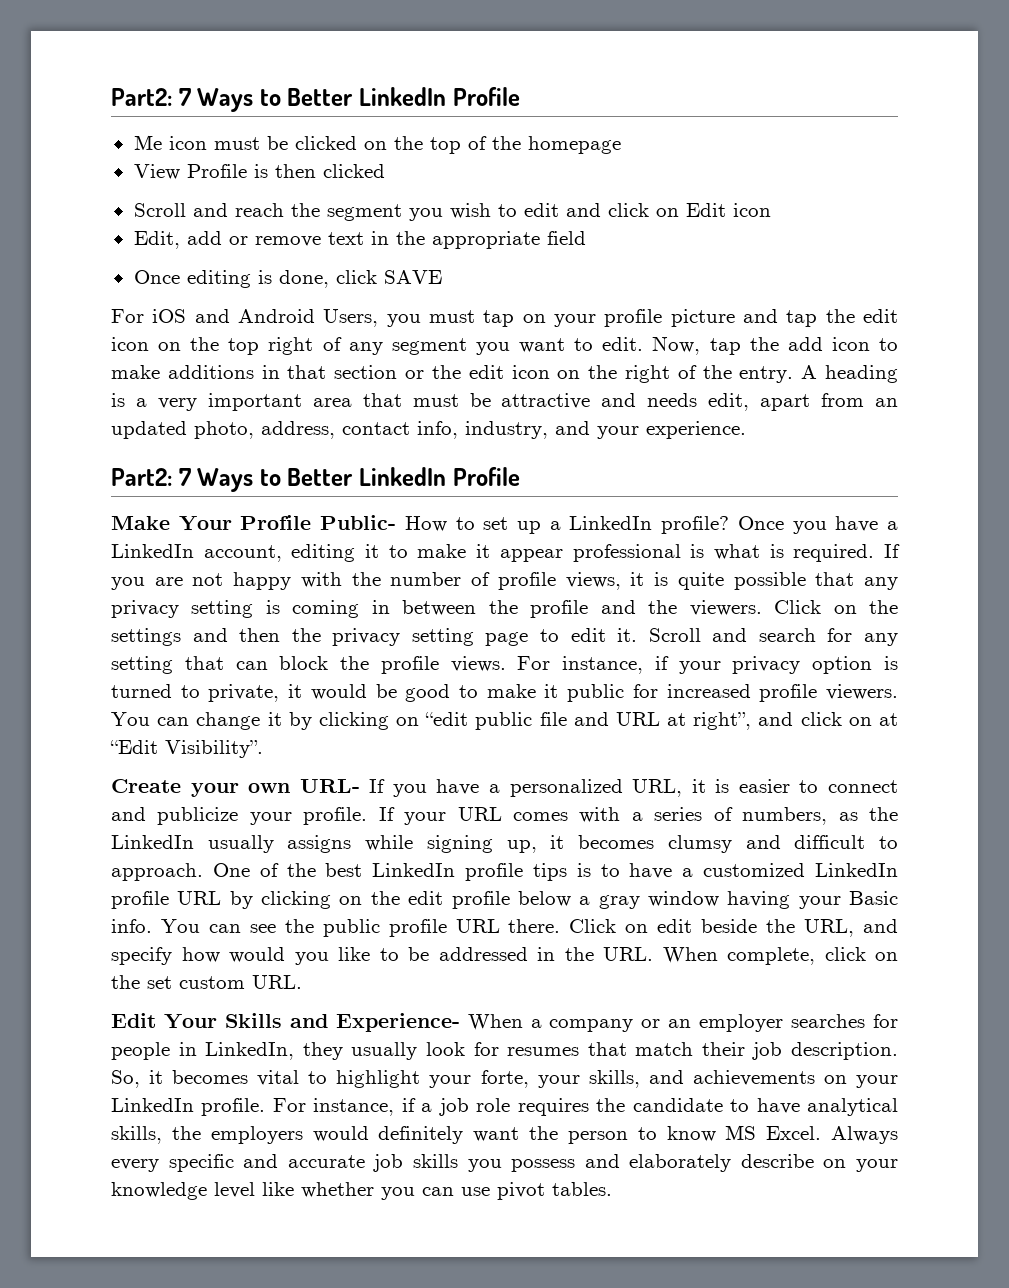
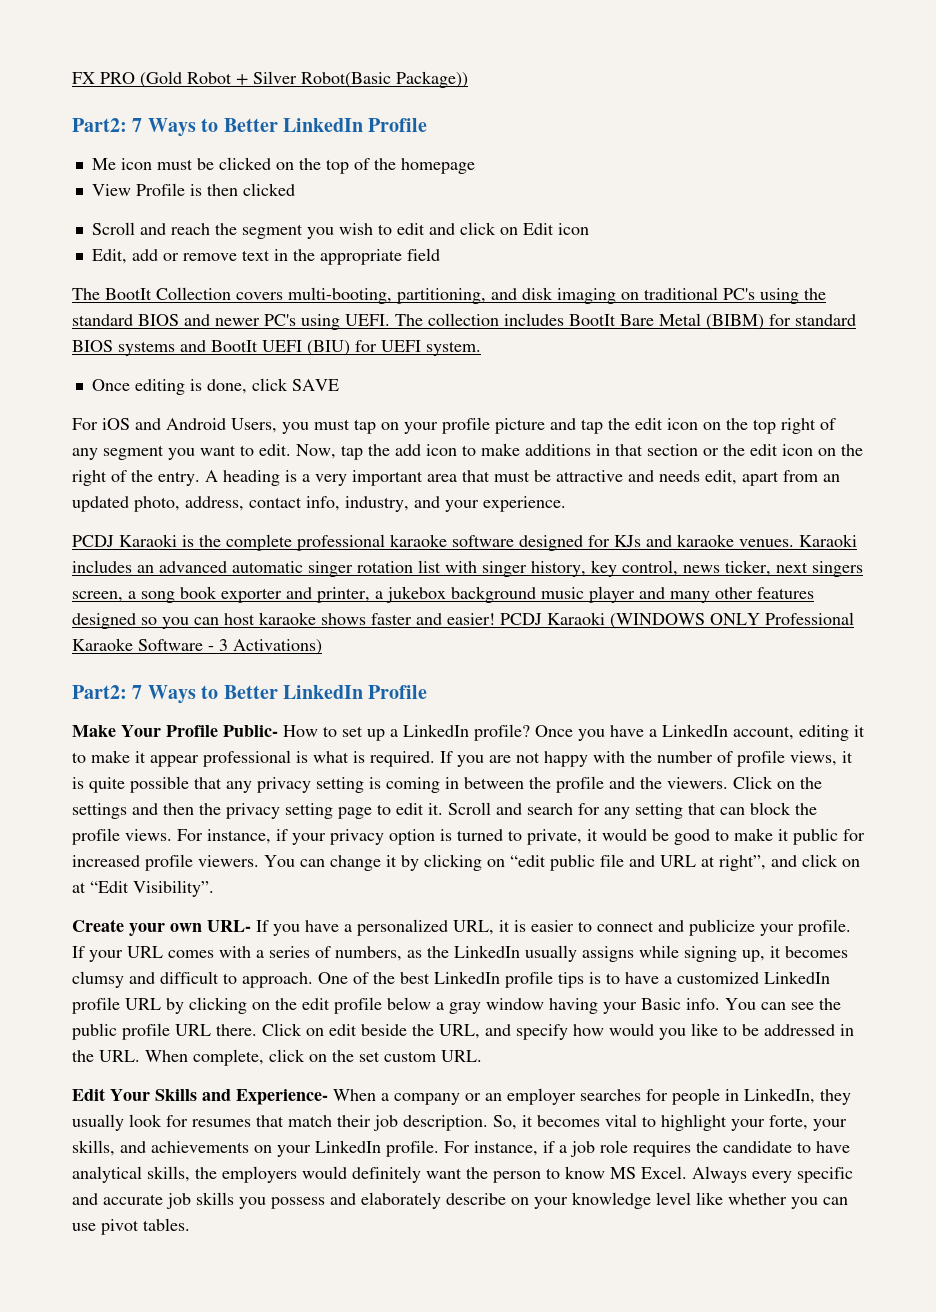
(111, 97) none -> [72,71,468,88] FX PRO (Gold Robot + Silver Robot(Basic Package)) //
(586, 238) none -> [72,287,826,304] [72,313,856,330] [72,340,481,356] // The BootIt Collection covers multi-booting, partitioning, and disk imaging on traditional PC's using the standard BIOS and newer PC's using UEFI. The collection includes BootIt Bare Metal (BIBM) for standard BIOS systems and BootIt UEFI (BIU) for UEFI system.
(746, 430) none -> [72,534,857,551] [72,560,863,577] [72,586,814,603] [72,612,854,629] [72,638,322,655] // PCDJ Karaoki is the complete professional karaoke software designed for KJs and karaoke venues. Karaoki includes an advanced automatic singer rotation list with singer history, key control, news ticker, next singers screen, a song book exporter and printer, a jukebox background music player and many other features designed so you can host karaoke shows faster and easier! PCDJ Karaoki (WINDOWS ONLY Professional Karaoke Software - 3 Activations)

